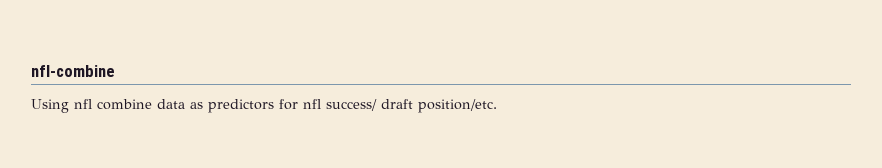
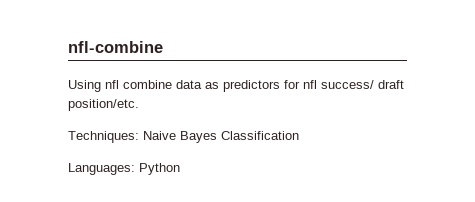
(497, 106) none -> [68,131,299,143] [68,163,180,175] // Techniques: Naive Bayes Classification // Languages: Python

